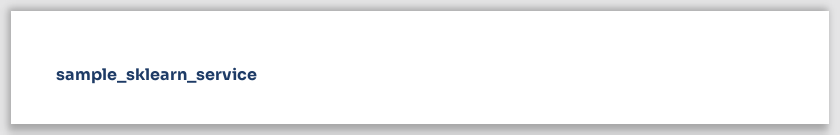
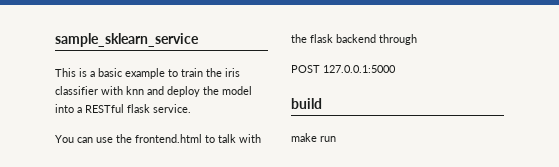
(257, 75) none -> [55,68,240,79] [55,86,252,97] [55,104,191,113] [55,134,261,143] [291,34,417,45] [291,65,396,73] [291,98,322,109] [291,133,336,142] // This is a basic example to train the iris classifier with knn and deploy the model into a RESTful flask service. // You can use the frontend.html to talk with the flask backend through // POST 127.0.0.1:5000 // build // make run

